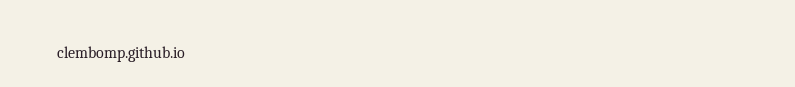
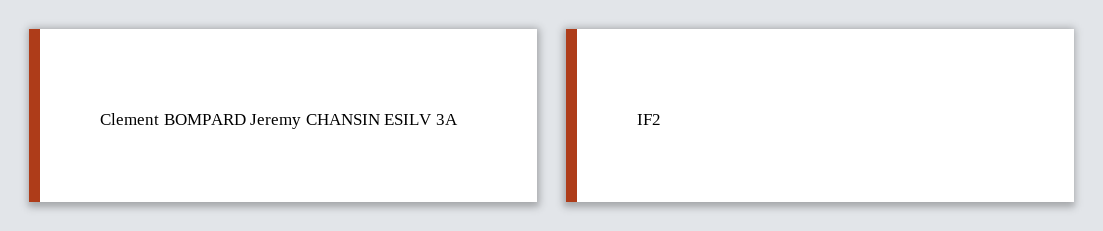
[57,46,185,62] clembomp.github.io -> [100,113,661,129] Clement BOMPARD Jeremy CHANSIN ESILV 3A IF2

